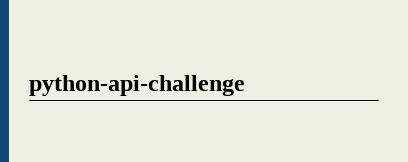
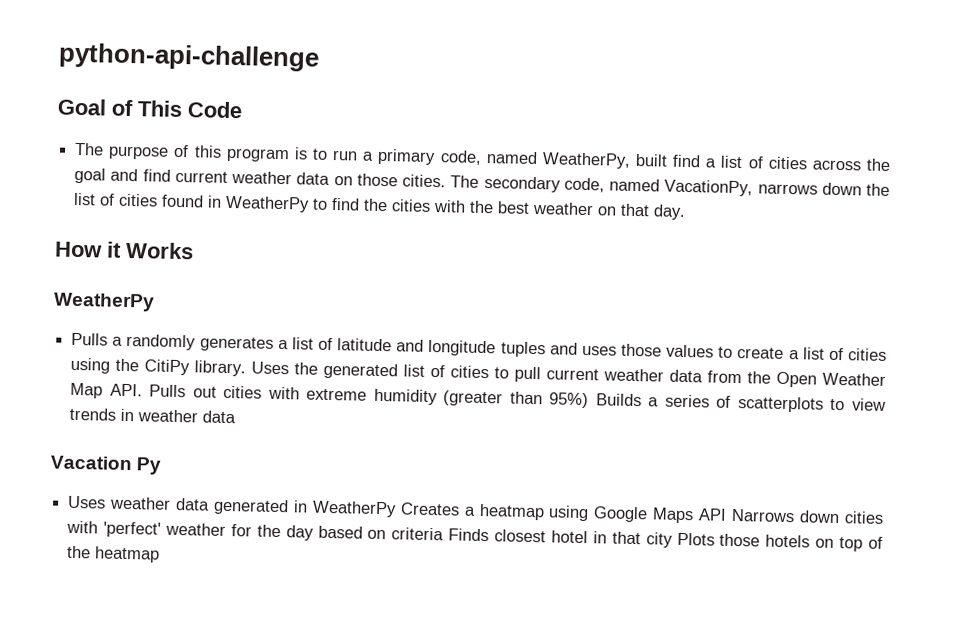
(245, 85) none -> [57,98,243,119] [74,142,892,172] [74,167,891,197] [73,192,687,220] [54,241,194,260] [53,292,155,312] [71,332,888,361] [70,357,887,388] [70,382,886,413] [69,407,237,424] [50,455,162,475] [67,495,884,524] [66,520,884,552] [67,545,161,563] // Goal of This Code // The purpose of this program is to run a primary code, named WeatherPy, built find a list of cities across the goal and find current weather data on those cities. The secondary code, named VacationPy, narrows down the list of cities found in WeatherPy to find the cities with the best weather on that day. // How it Works // WeatherPy // Pulls a randomly generates a list of latitude and longitude tuples and uses those values to create a list of cities using the CitiPy library. Uses the generated list of cities to pull current weather data from the Open Weather Map API. Pulls out cities with extreme humidity (greater than 95%) Builds a series of scatterplots to view trends in weather data // Vacation Py // Uses weather data generated in WeatherPy Creates a heatmap using Google Maps API Narrows down cities with 'perfect' weather for the day based on criteria Finds closest hotel in that city Plots those hotels on top of the heatmap

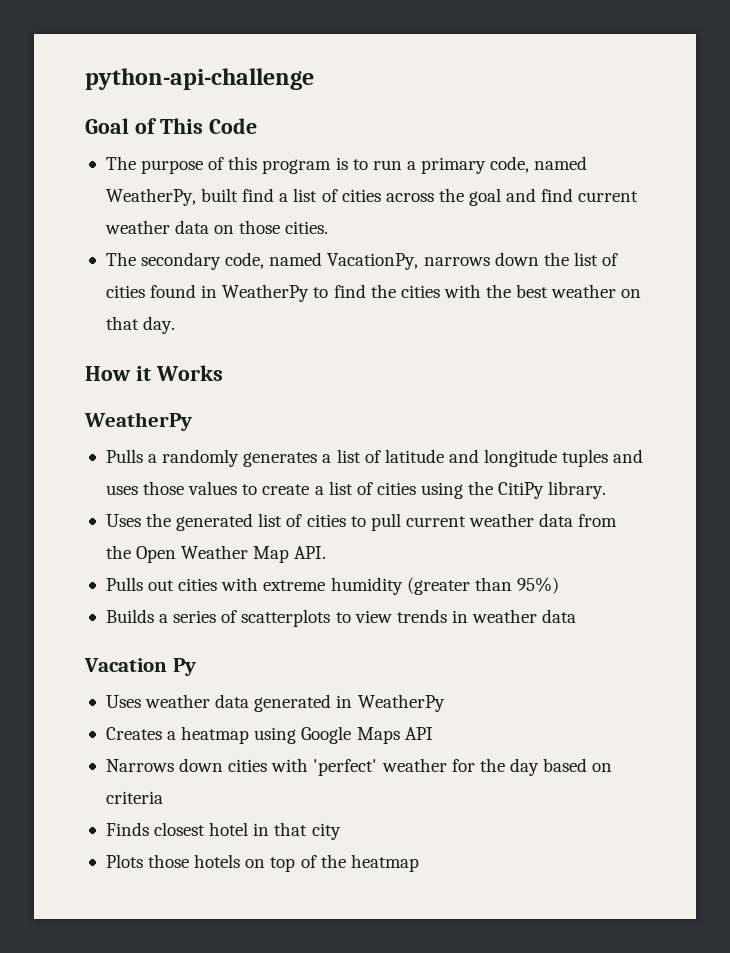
(447, 181) none -> (329, 227) //
(247, 368) none -> (607, 490) //
(143, 390) none -> (327, 552) //
(590, 400) none -> (559, 585) //
(397, 509) none -> (445, 703) //
(728, 514) none -> (433, 733) //
(445, 534) none -> (163, 797) //
(673, 540) none -> (341, 831) //

